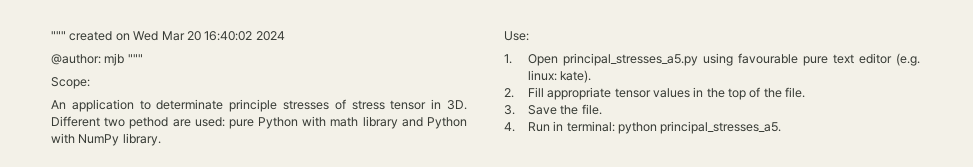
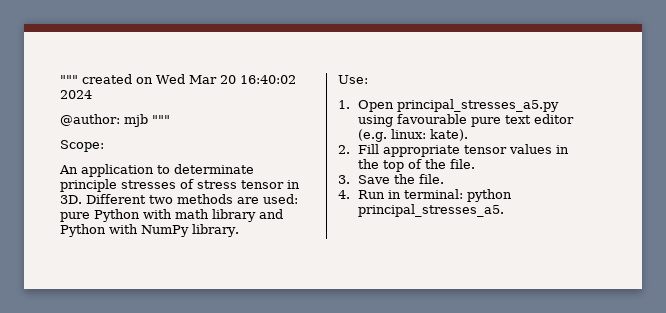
[129,117,169,129] pethod -> [177,194,233,204] methods

